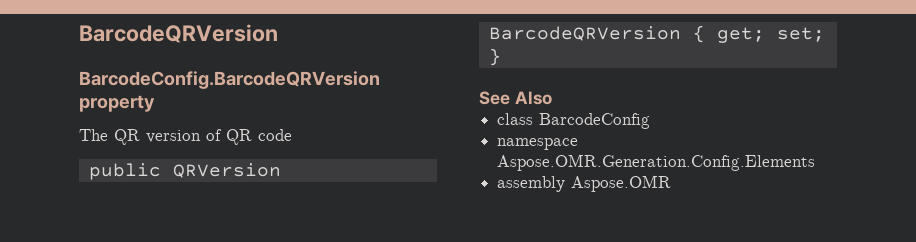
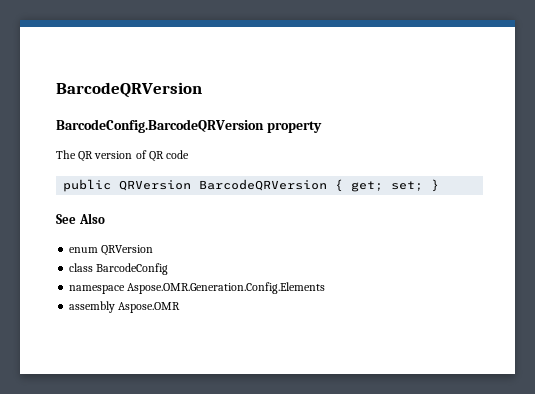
(552, 98) none -> [69,245,154,256] // enum QRVersion

